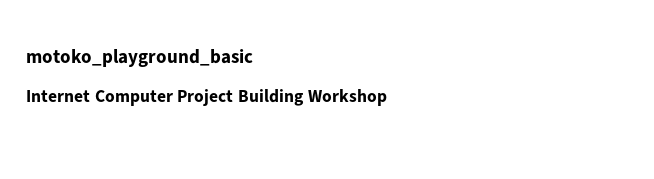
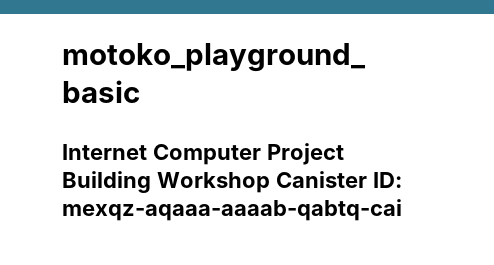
(387, 97) none -> [275,171,402,188] [62,199,402,221] Canister ID: mexqz-aqaaa-aaaab-qabtq-cai

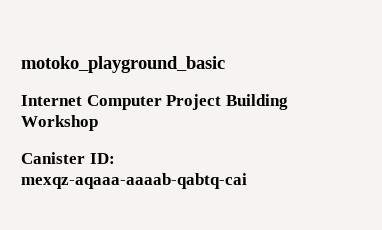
(270, 182) none -> (98, 123) //

